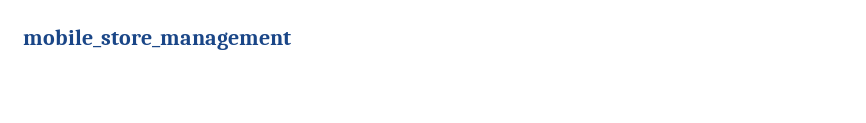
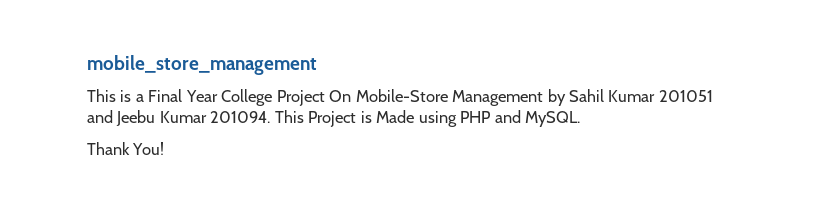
(291, 39) none -> [87,89,713,106] [87,110,581,127] [87,142,165,155] // This is a Final Year College Project On Mobile-Store Management by Sahil Kumar 201051 and Jeebu Kumar 201094. This Project is Made using PHP and MySQL. // Thank You!

